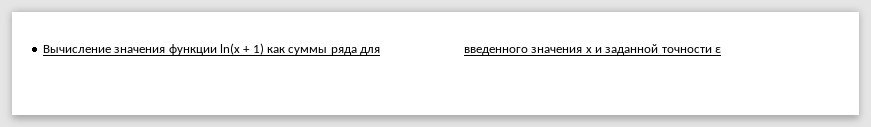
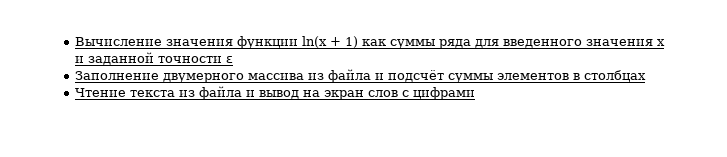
(721, 50) none -> [74,69,646,83] [74,86,475,100] // Заполнение двумерного массива из файла и подсчёт суммы элементов в столбцах // Чтение текста из файла и вывод на экран слов с цифрами

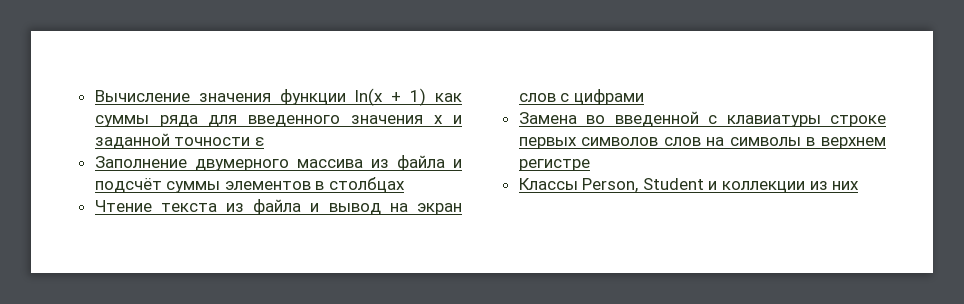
(475, 93) none -> [518,111,886,127] [518,137,886,149] [518,159,590,171] [518,178,860,193] // Замена во введенной с клавиатуры строке первых символов слов на символы в верхнем регистре // Классы Person, Student и коллекции из них

